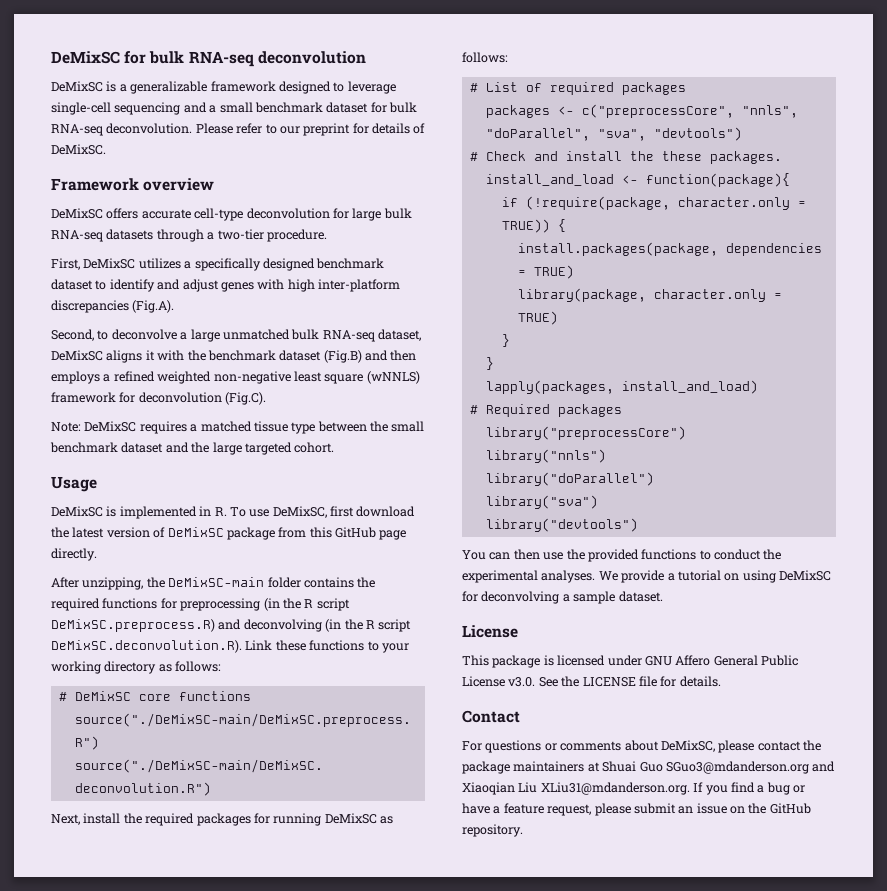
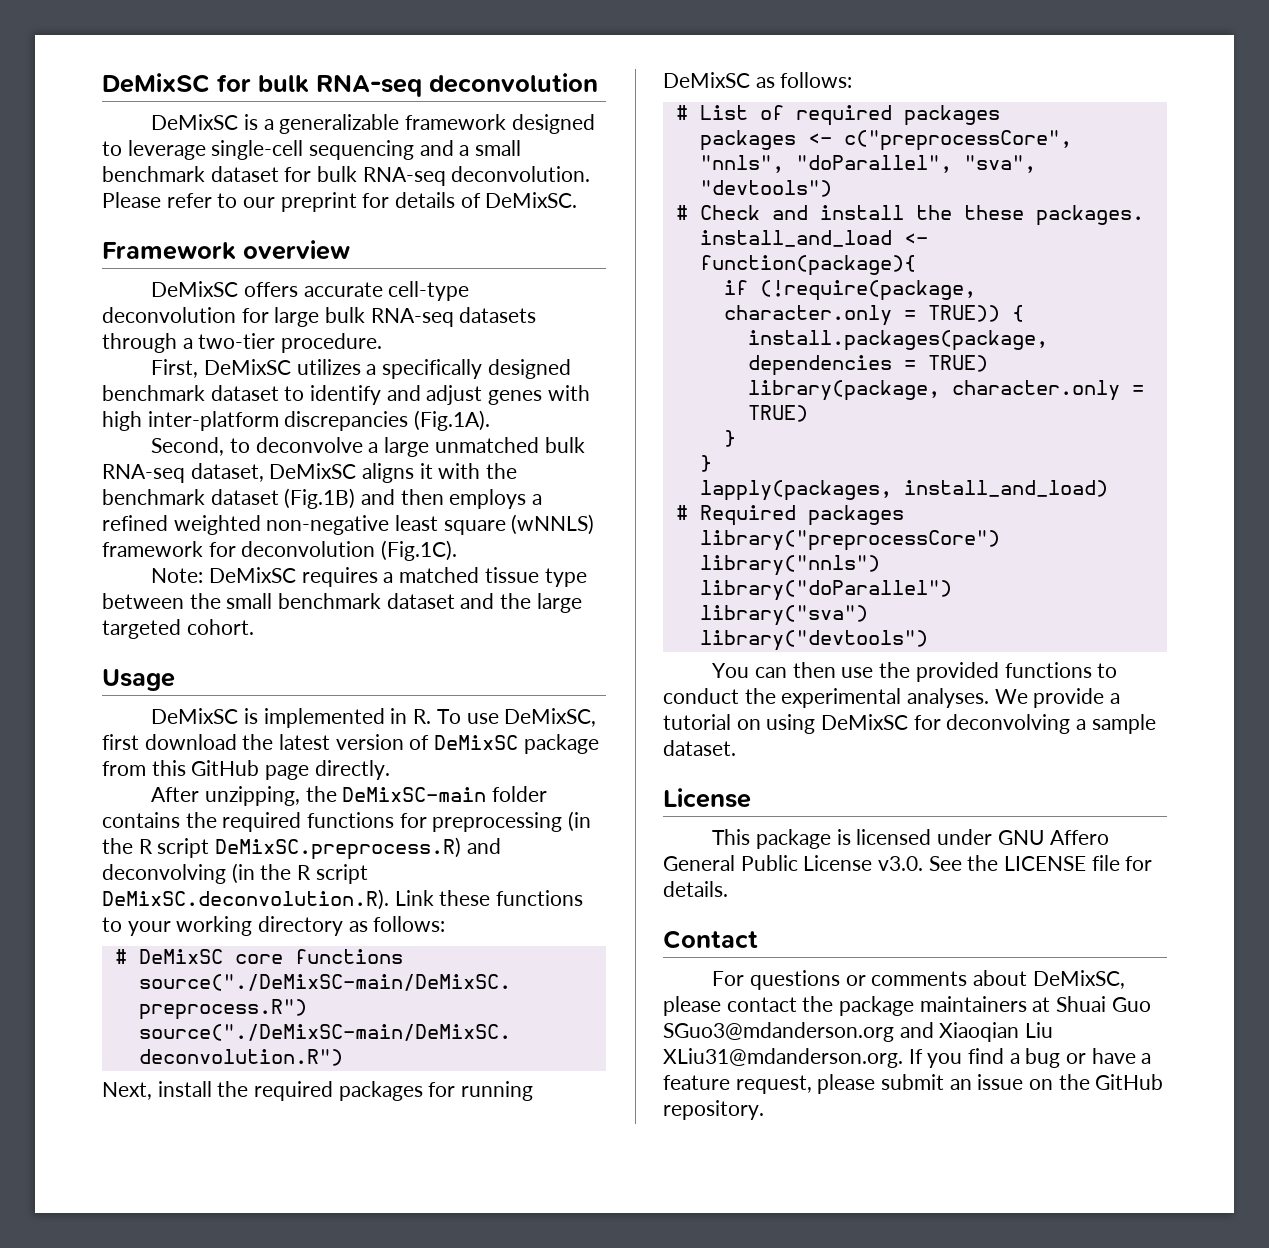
[132,300,175,313] (Fig.A). -> [414,410,491,431] (Fig.1A).
[323,350,362,363] (Fig.B) -> [284,488,356,509] (Fig.1B)
[225,392,267,405] (Fig.C). -> [381,540,458,561] (Fig.1C).

